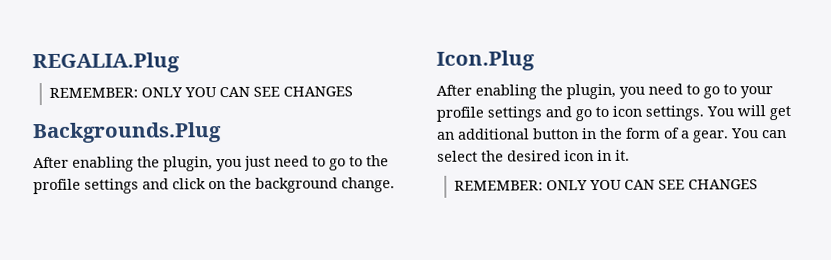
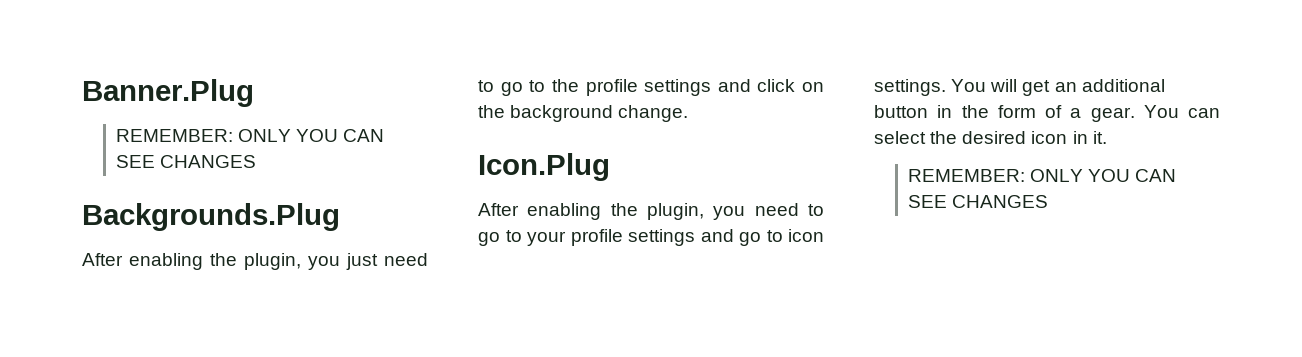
[32,52,180,74] REGALIA.Plug -> [82,79,254,107] Banner.Plug

